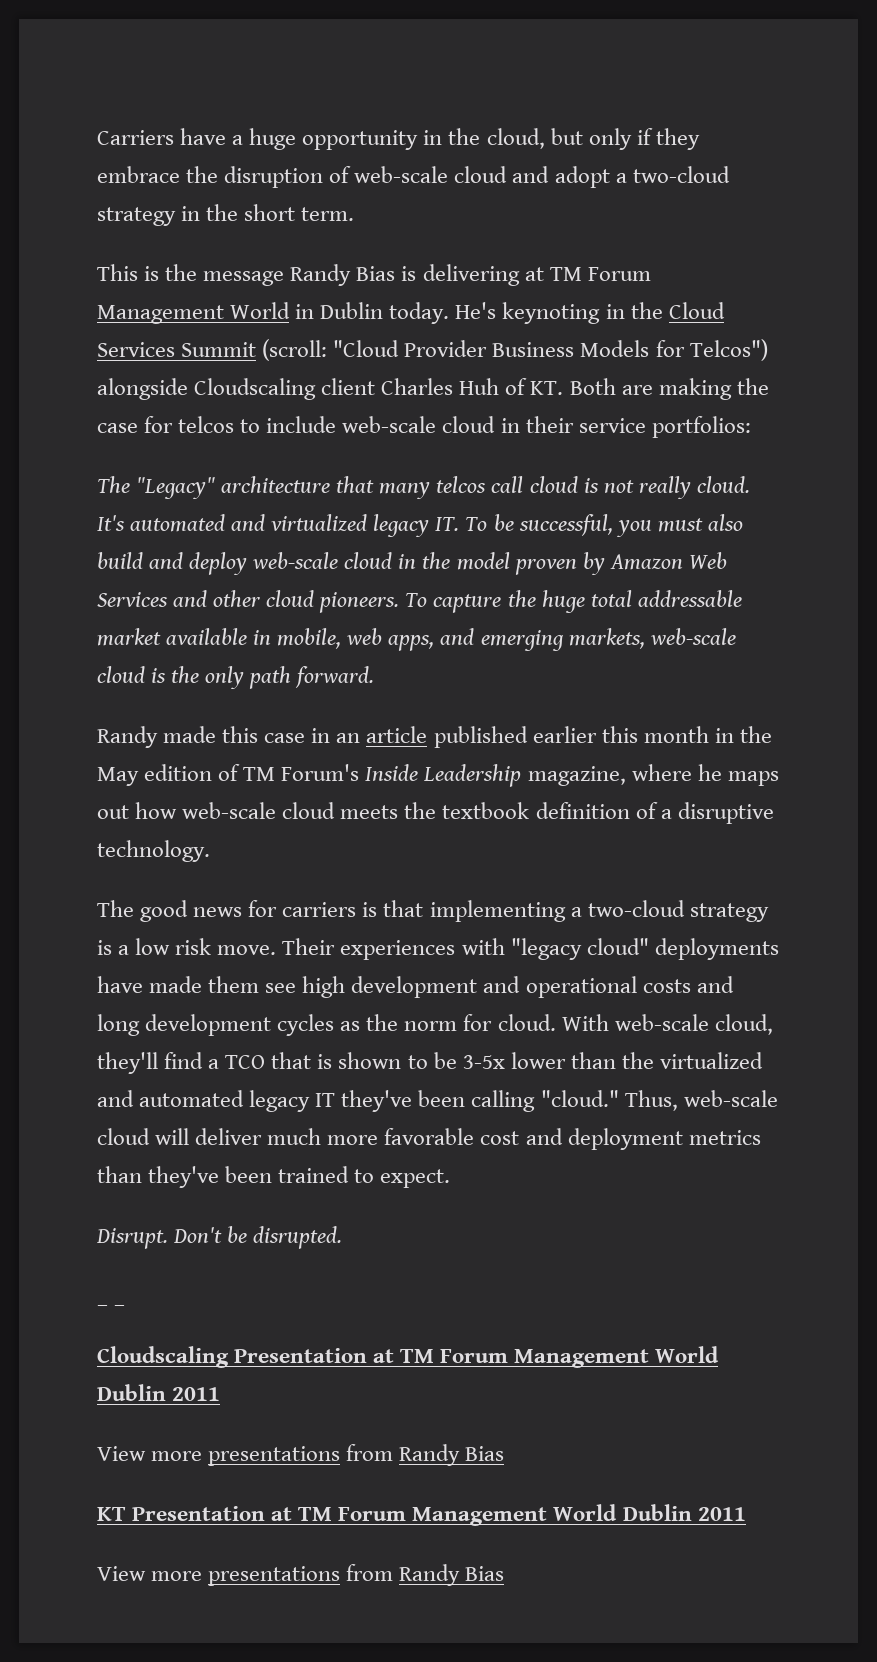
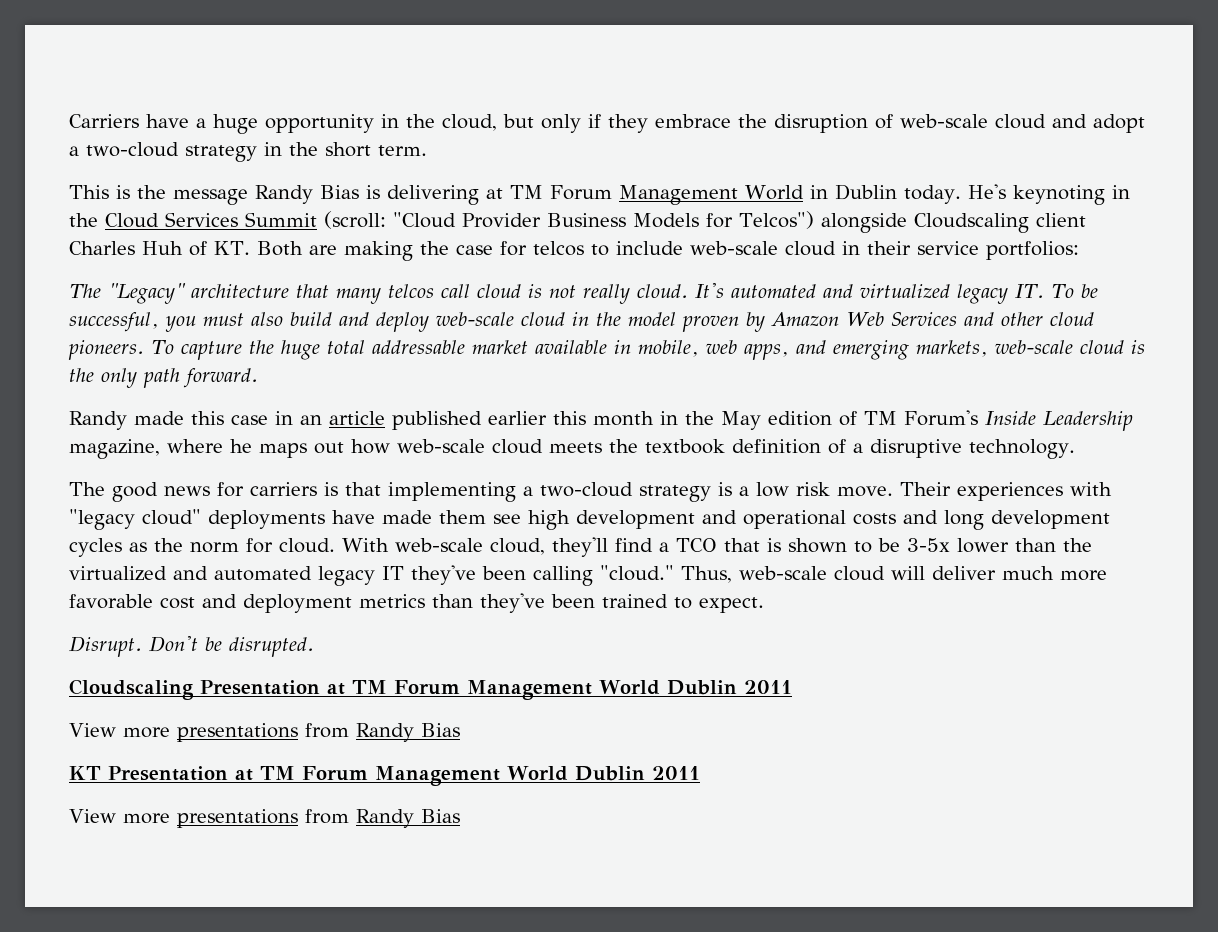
[97,1303,126,1306] // _ _ -> (314, 647) none

